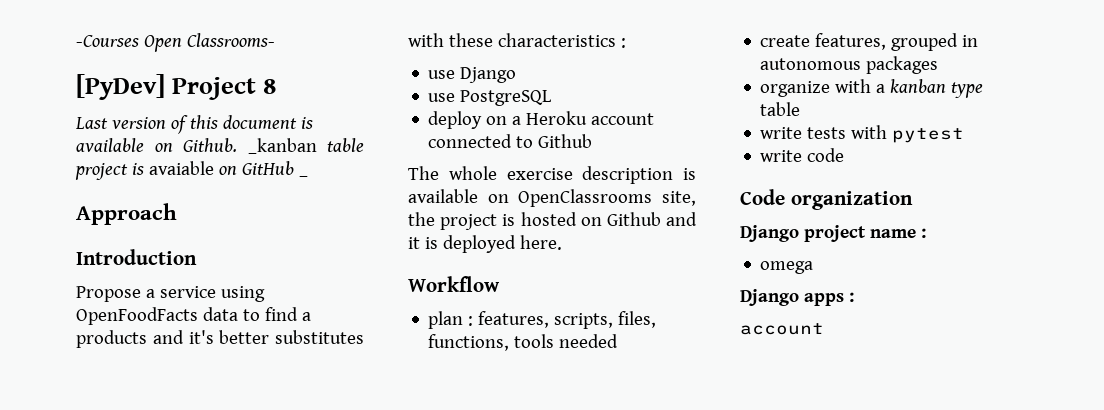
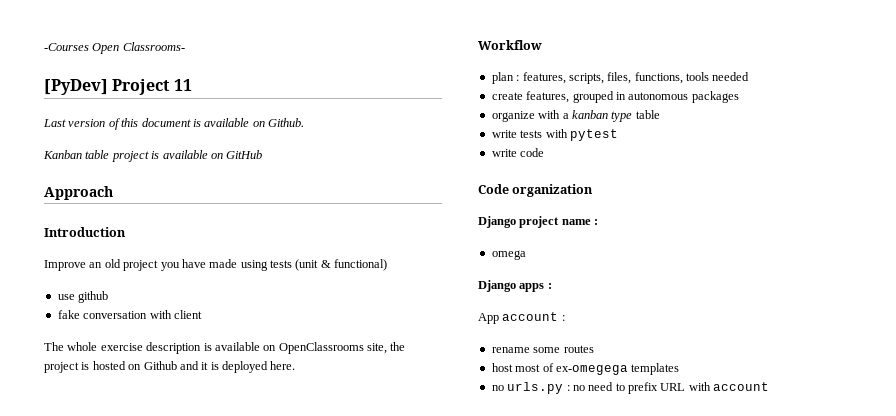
[263,79,277,94] 8 -> [173,79,192,91] 11
[247,138,317,154] _kanban -> [43,150,82,159] // Kanban
[148,161,214,175] avaiable -> [162,150,208,159] available
[298,175,308,177] _ -> (263, 154) none
[76,286,265,302] [76,307,311,325] [76,330,364,348] [408,33,626,48] [428,67,517,83] [428,90,552,106] [428,111,655,129] [428,134,593,148] Propose a service using OpenFoodFacts data to find a products and it's better substitutes with these characteristics : // use Django // use PostgreSQL // deploy on a Heroku account connected to Github -> [44,259,388,271] [57,291,109,303] [57,310,202,319] Improve an old project you have made using tests (unit & functional) // use github // fake conversation with client
(854, 297) none -> [478,312,565,324] [491,345,594,353] [491,363,680,375] [491,382,711,394] App account : // rename some routes // host most of ex-omegega templates // no urls.py : no need to prefix URL with

